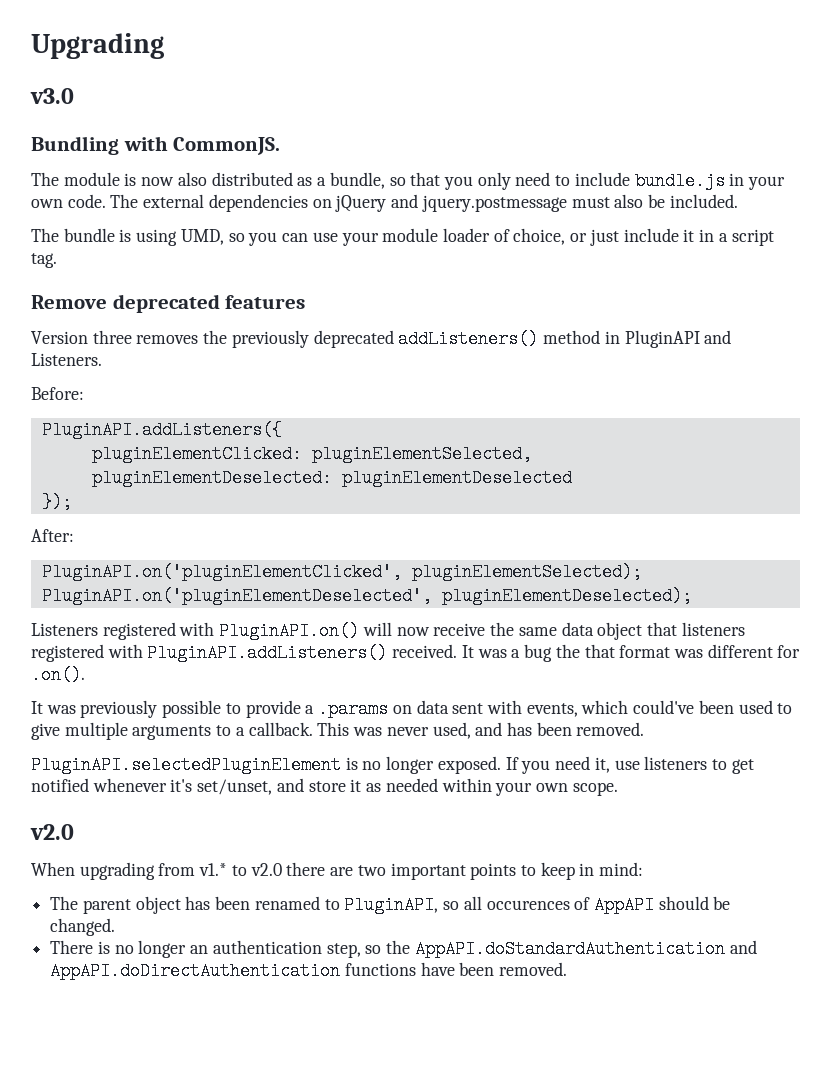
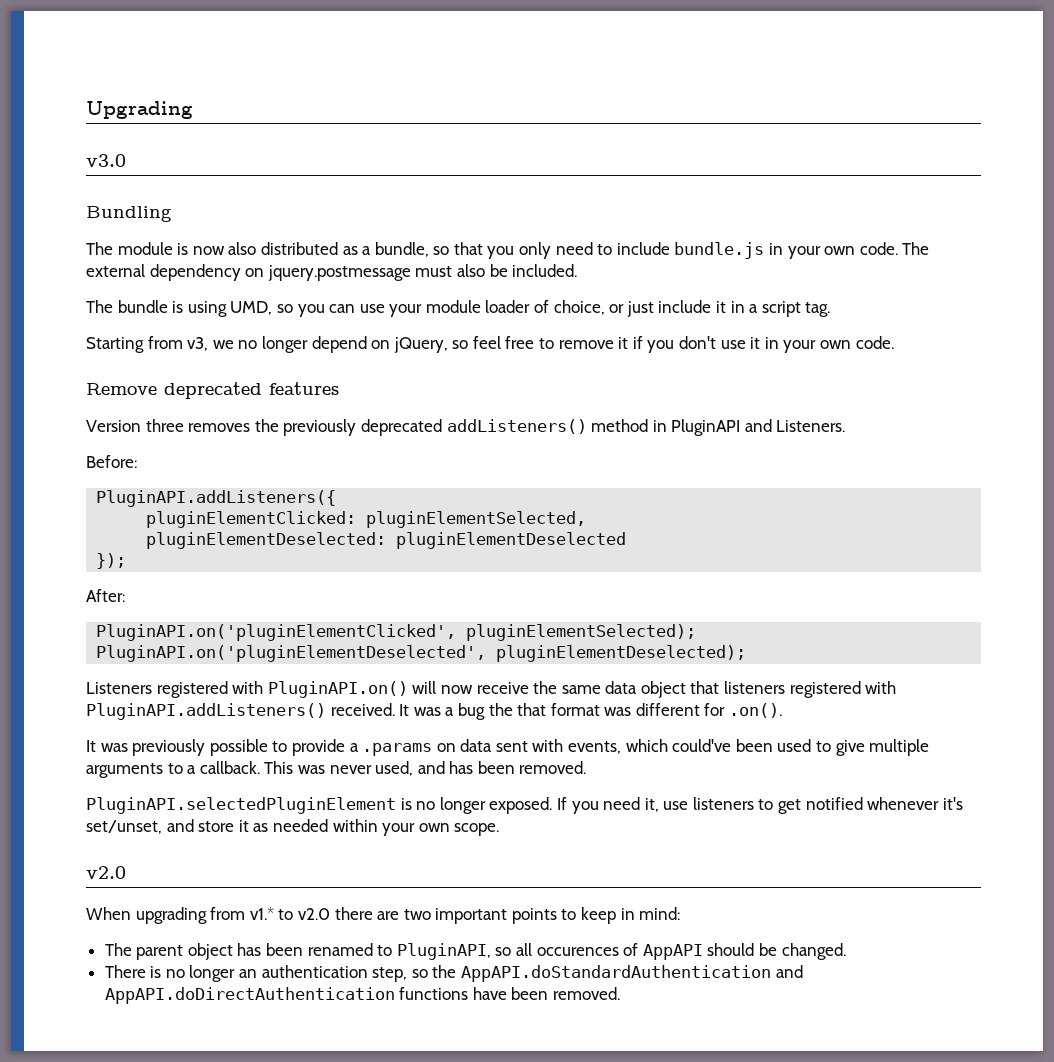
[123,136,281,155] with CommonJS. -> (172, 214) none
[208,194,419,212] dependencies on jQuery and -> [149,264,265,281] dependency on
(57, 260) none -> [86,336,894,353] // Starting from v3, we no longer depend on jQuery, so feel free to remove it if you don't use it in your own code.

